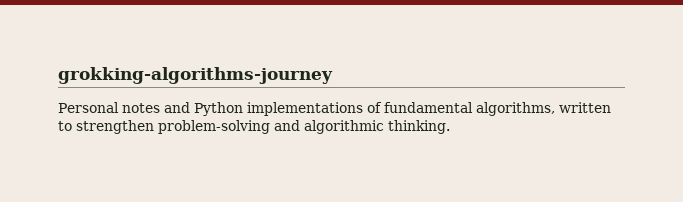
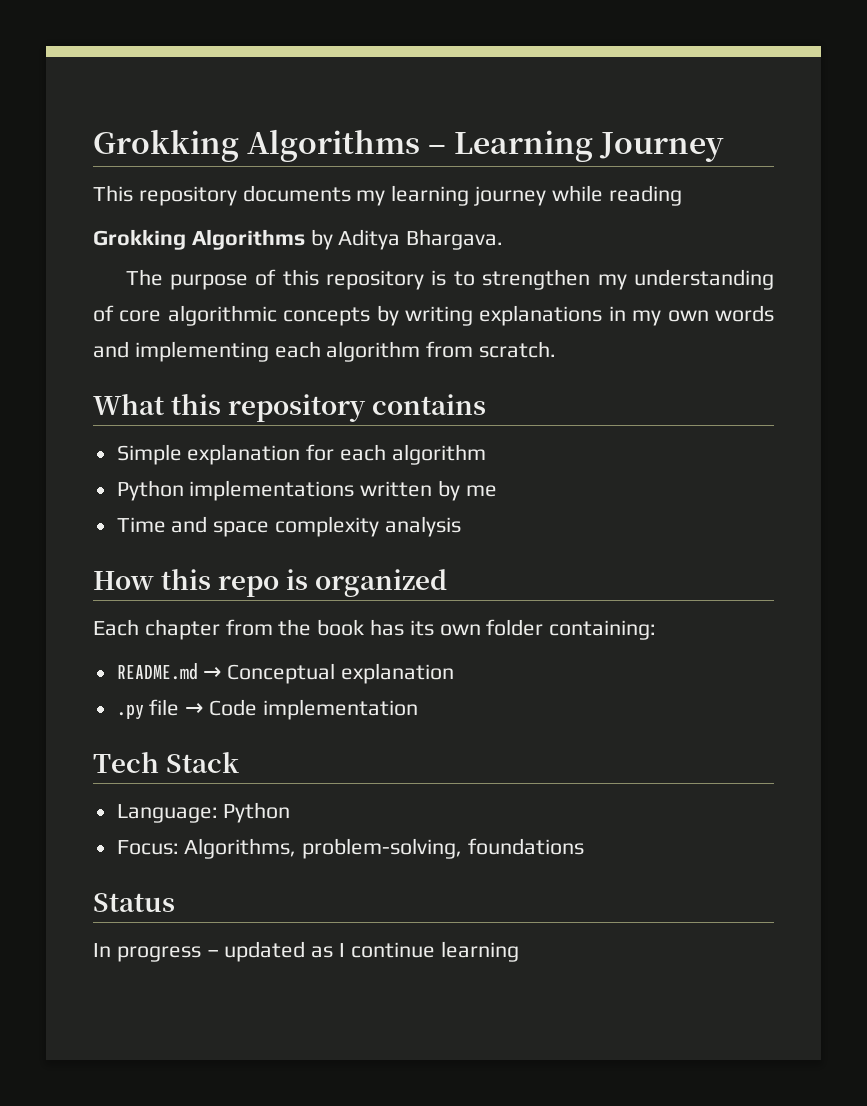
[58,67,333,84] [58,102,611,116] [58,120,450,134] grokking-algorithms-journey // Personal notes and Python implementations of fundamental algorithms, written to strengthen problem-solving and algorithmic thinking. -> [93,129,725,162] [93,185,682,206] [93,229,504,250] [125,269,774,290] [93,305,774,326] [93,341,557,362] [93,394,487,422] [116,444,486,465] [116,480,497,501] [116,516,461,537] [93,569,448,597] [93,619,657,640] [116,663,455,684] [116,699,418,720] [93,752,240,773] [116,802,291,823] [116,838,585,859] [93,893,175,912] [93,941,519,962] Grokking Algorithms – Learning Journey // This repository documents my learning journey while reading // Grokking Algorithms by Aditya Bhargava. // The purpose of this repository is to strengthen my understanding of core algorithmic concepts by writing explanations in my own words and implementing each algorithm from scratch. // What this repository contains // Simple explanation for each algorithm // Python implementations written by me // Time and space complexity analysis // How this repo is organized // Each chapter from the book has its own folder containing: // README.md → Conceptual explanation // .py file → Code implementation // Tech Stack // Language: Python // Focus: Algorithms, problem-solving, foundations // Status // In progress – updated as I continue learning

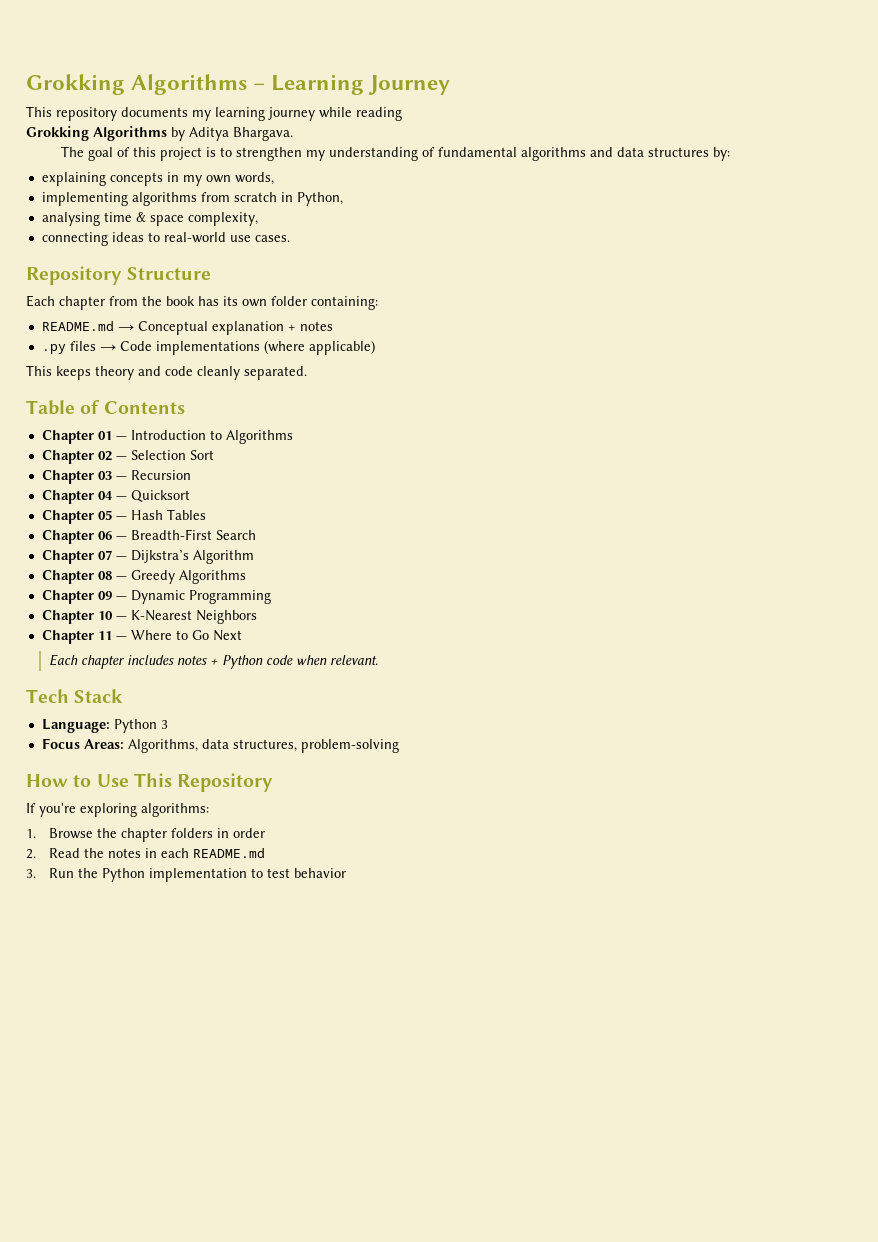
[169,274,248,290] purpose -> [87,147,113,161] goal
[326,270,425,290] repository -> [159,147,202,161] project
[119,305,774,326] [93,341,557,362] [93,394,487,422] [116,444,486,465] [116,480,497,501] [116,516,461,537] [93,569,448,597] core algorithmic concepts by writing explanations in my own words and implementing each algorithm from scratch. // What this repository contains // Simple explanation for each algorithm // Python implementations written by me // Time and space complexity analysis // How this repo is organized -> [437,147,730,161] [41,172,274,186] [41,192,343,206] [41,212,258,226] [41,232,290,246] [26,266,212,285] fundamental algorithms and data structures by: // explaining concepts in my own words, // implementing algorithms from scratch in Python, // analysing time & space complexity, // connecting ideas to real-world use cases. // Repository Structure
(455, 673) none -> [287,321,333,331] + notes
[149,699,180,716] file -> [69,341,96,351] files
[262,699,418,720] [93,752,240,773] [116,802,291,823] [116,838,585,859] [93,893,175,912] [93,941,519,962] implementation // Tech Stack // Language: Python // Focus: Algorithms, problem-solving, foundations // Status // In progress – updated as I continue learning -> [155,340,375,355] [26,365,307,380] [26,400,185,415] [41,430,293,444] [41,450,214,464] [41,470,191,484] [41,490,190,504] [41,509,206,524] [41,529,256,544] [41,550,254,564] [41,570,246,584] [41,590,271,604] [41,610,257,624] [41,630,242,644] [49,654,379,669] [26,689,124,703] [41,719,168,733] [41,738,399,753] [26,773,274,792] [26,803,209,817] [26,828,266,842] [26,848,266,859] [26,868,347,882] implementations (where applicable) // This keeps theory and code cleanly separated. // Table of Contents // Chapter 01 — Introduction to Algorithms // Chapter 02 — Selection Sort // Chapter 03 — Recursion // Chapter 04 — Quicksort // Chapter 05 — Hash Tables // Chapter 06 — Breadth-First Search // Chapter 07 — Dijkstra’s Algorithm // Chapter 08 — Greedy Algorithms // Chapter 09 — Dynamic Programming // Chapter 10 — K-Nearest Neighbors // Chapter 11 — Where to Go Next // Each chapter includes notes + Python code when relevant. // Tech Stack // Language: Python 3 // Focus Areas: Algorithms, data structures, problem-solving // How to Use This Repository // If you're exploring algorithms: // 1. Browse the chapter folders in order // 2. Read the notes in each README.md // 3. Run the Python implementation to test behavior

